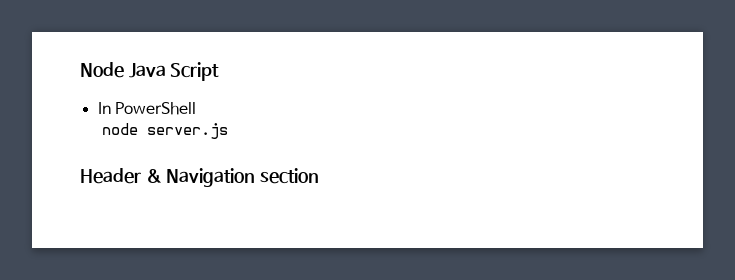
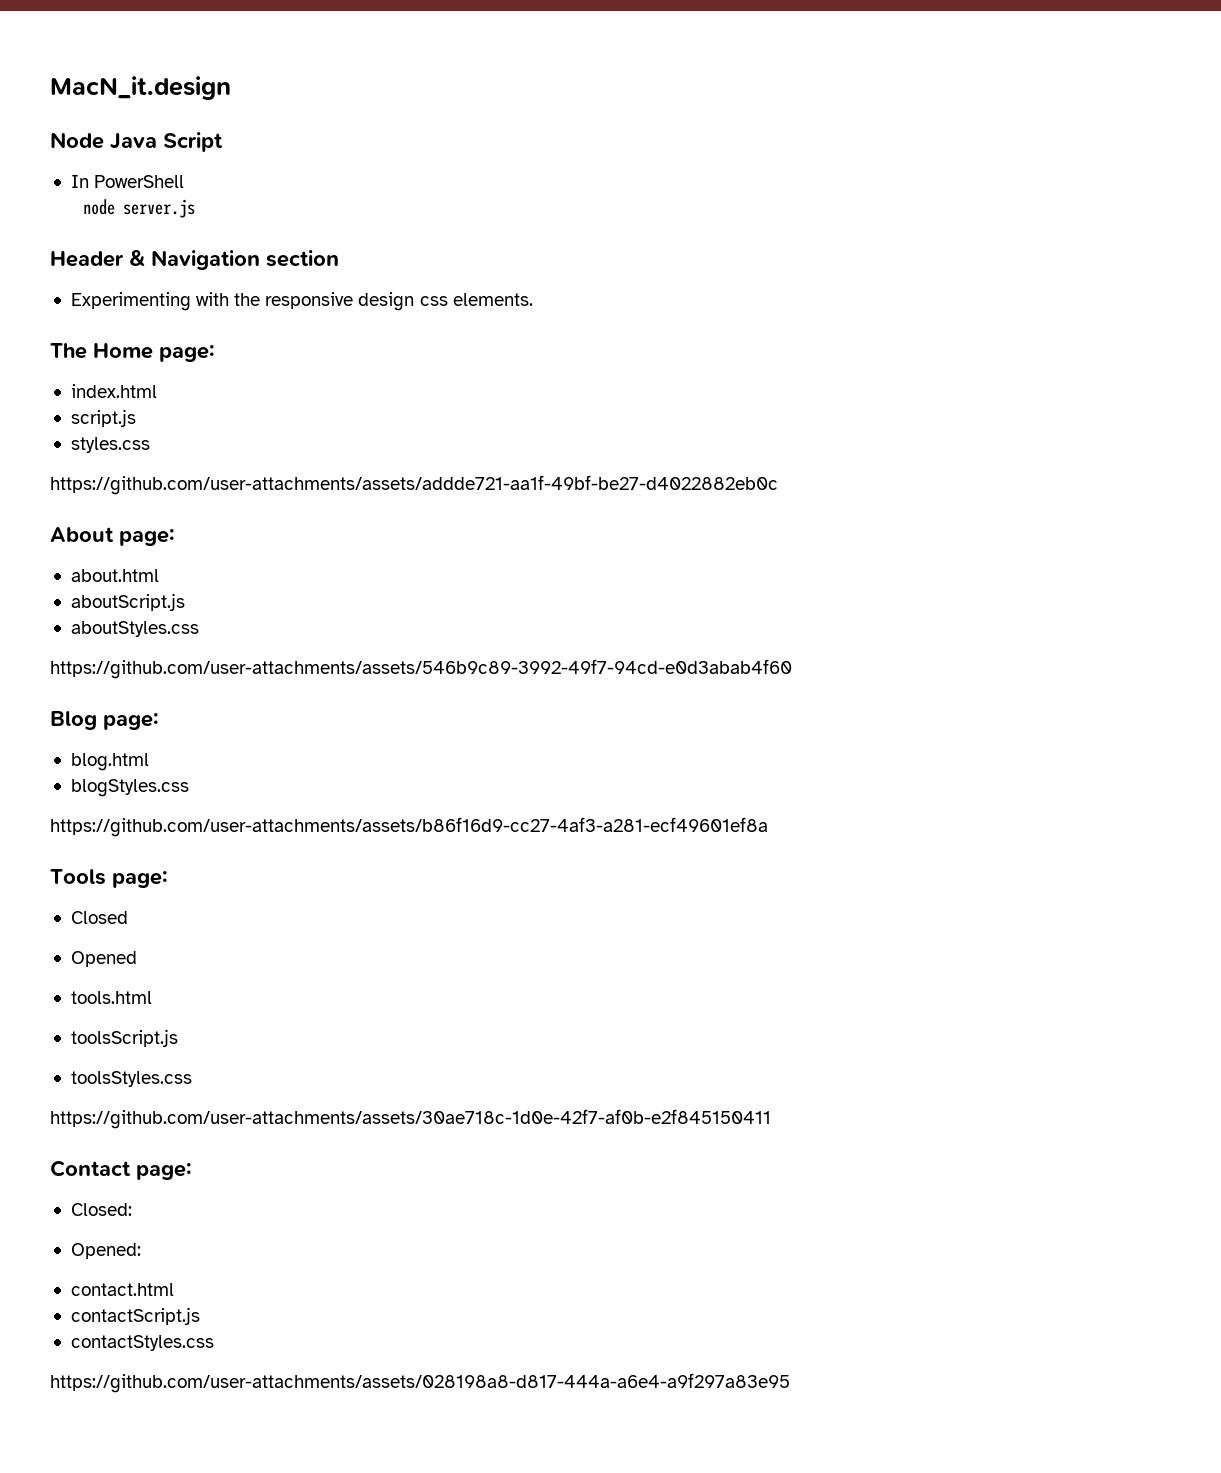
(80, 70) none -> [50,76,231,100] MacN_it.design //
(320, 176) none -> [70,292,533,311] [50,343,215,362] [70,384,157,398] [70,409,136,427] [70,437,150,453] [50,475,778,495] [50,527,175,546] [70,569,159,582] [70,593,185,611] [70,621,199,637] [50,659,792,679] [50,711,159,730] [70,753,149,771] [70,779,189,797] [50,817,768,837] [50,869,168,888] [70,911,128,924] [70,951,137,967] [70,991,152,1004] [70,1029,178,1047] [70,1071,192,1087] [50,1109,771,1129] [50,1160,192,1180] [70,1203,132,1216] [70,1243,141,1259] [70,1283,174,1296] [70,1307,200,1325] [70,1335,214,1351] [50,1373,790,1393] // Experimenting with the responsive design css elements. // The Home page: // index.html // script.js // styles.css // https://github.com/user-attachments/assets/addde721-aa1f-49bf-be27-d4022882eb0c // About page: // about.html // aboutScript.js // aboutStyles.css // https://github.com/user-attachments/assets/546b9c89-3992-49f7-94cd-e0d3abab4f60 // Blog page: // blog.html // blogStyles.css // https://github.com/user-attachments/assets/b86f16d9-cc27-4af3-a281-ecf49601ef8a // Tools page: // Closed // Opened // tools.html // toolsScript.js // toolsStyles.css // https://github.com/user-attachments/assets/30ae718c-1d0e-42f7-af0b-e2f845150411 // Contact page: // Closed: // Opened: // contact.html // contactScript.js // contactStyles.css // https://github.com/user-attachments/assets/028198a8-d817-444a-a6e4-a9f297a83e95

